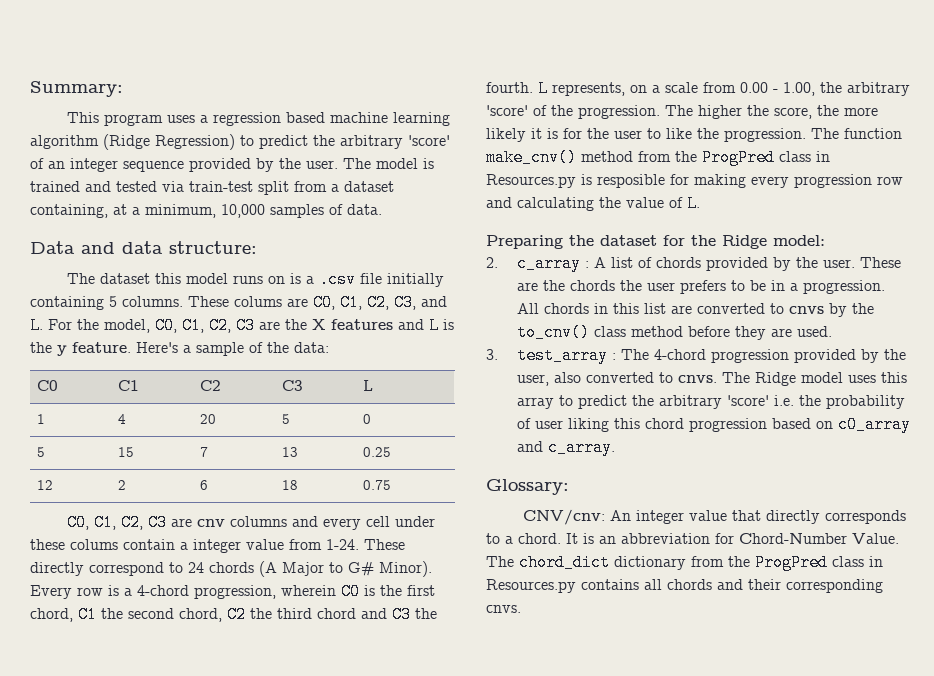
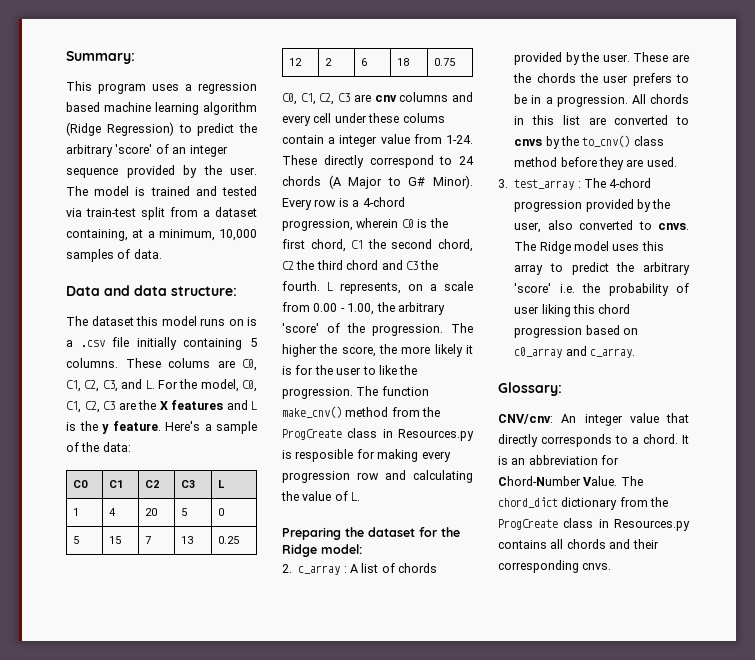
[702,149,775,166] ProgPred -> [282,429,342,440] ProgCreate
[755,554,828,571] ProgPred -> [498,519,558,530] ProgCreate

